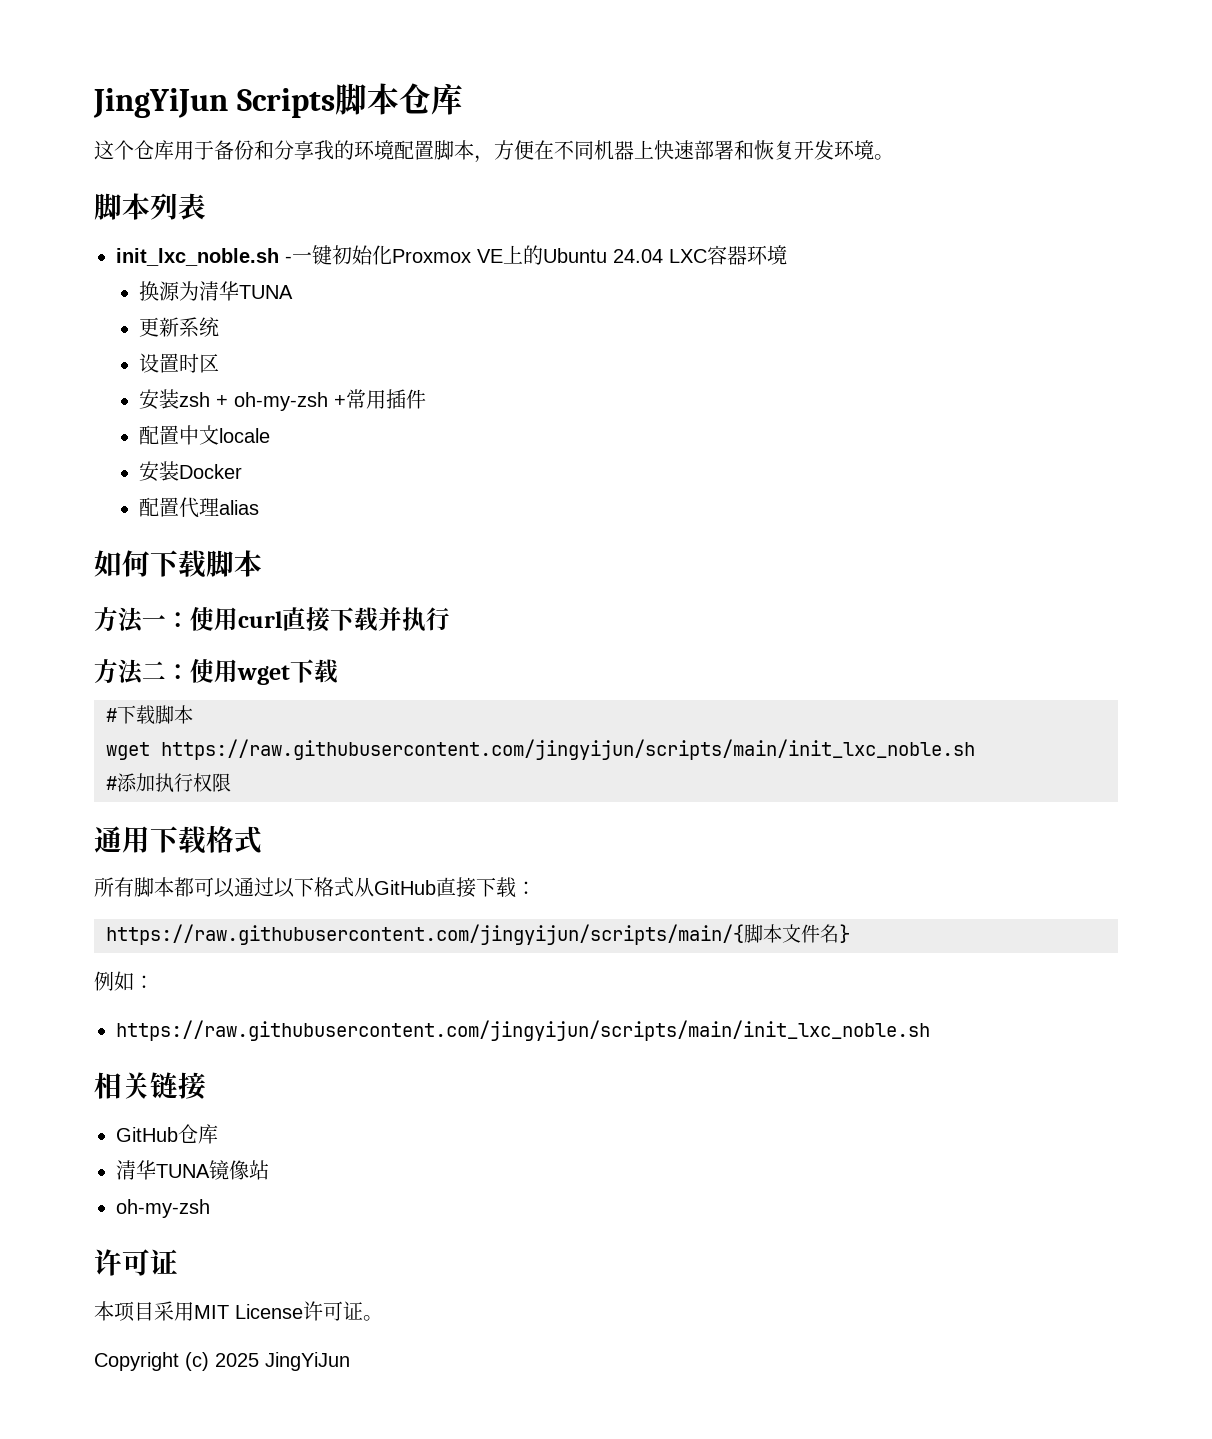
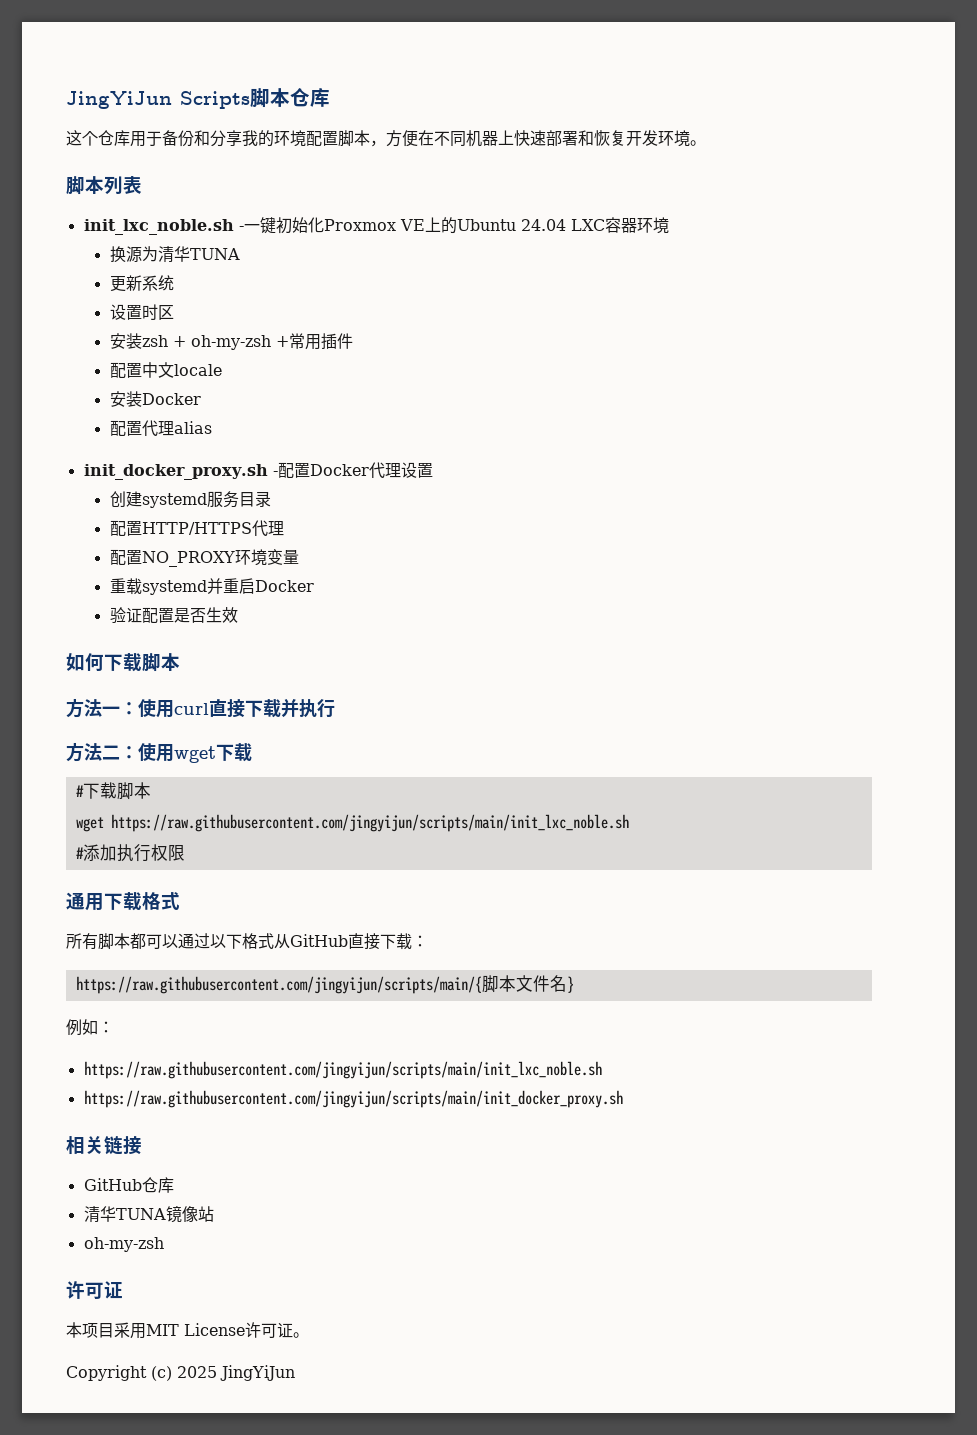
(259, 507) none -> [83,462,433,480] [109,491,271,508] [109,520,284,537] [109,549,299,567] [109,578,314,595] [109,607,238,623] // init_docker_proxy.sh -配置Docker代理设置 // 创建systemd服务目录 // 配置HTTP/HTTPS代理 // 配置NO_PROXY环境变量 // 重载systemd并重启Docker // 验证配置是否生效
(930, 1030) none -> [83,1090,623,1108] // https://raw.githubusercontent.com/jingyijun/scripts/main/init_docker_proxy.sh

